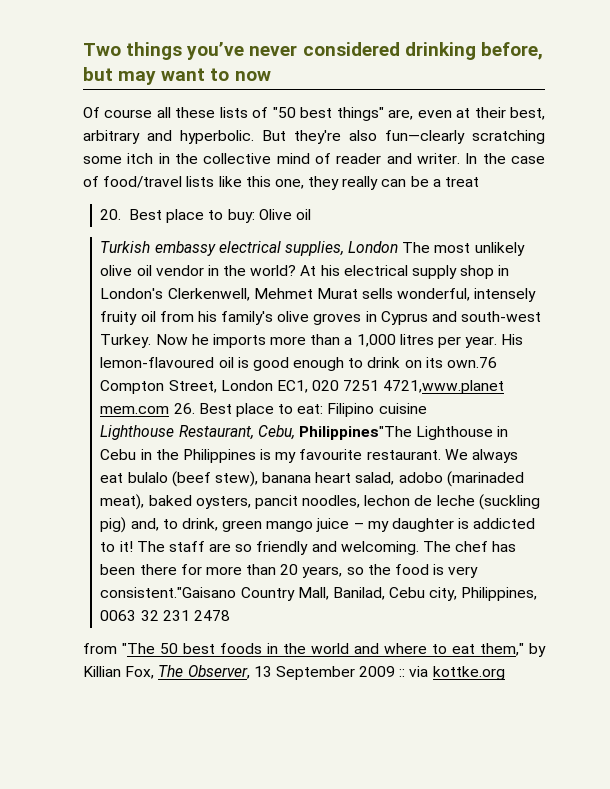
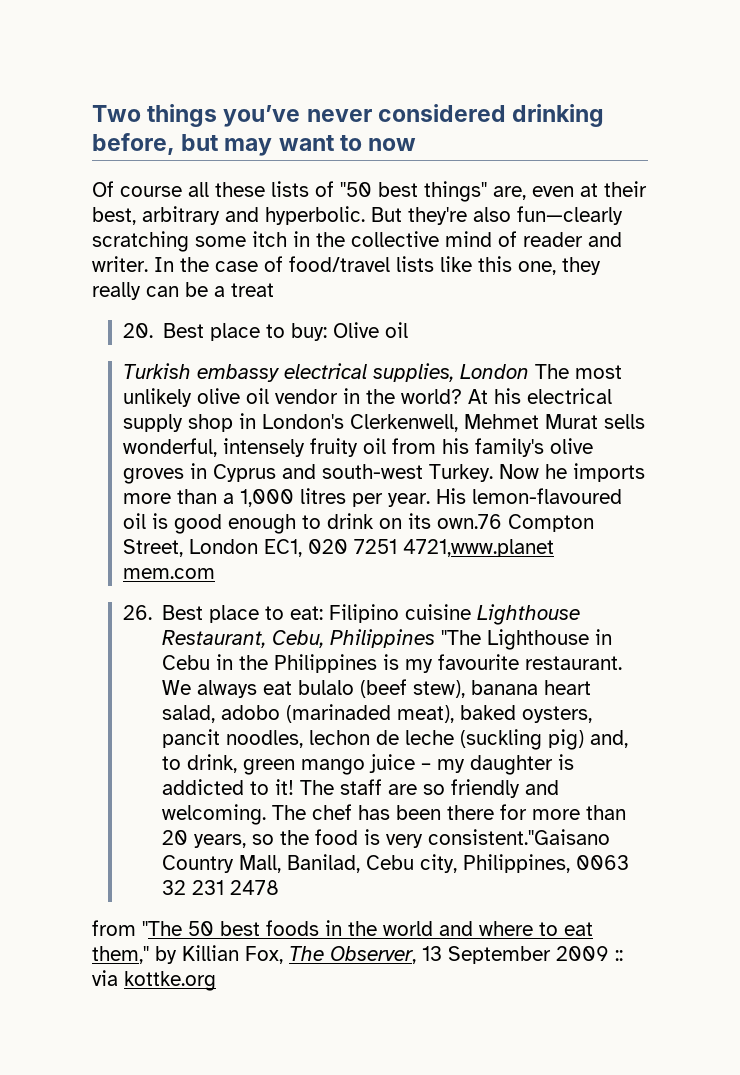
(170, 410) none -> (215, 573) //
(427, 408) // -> (472, 612) none
[298,426,412,440] Philippines"The -> [330,629,482,648] Philippines "The

